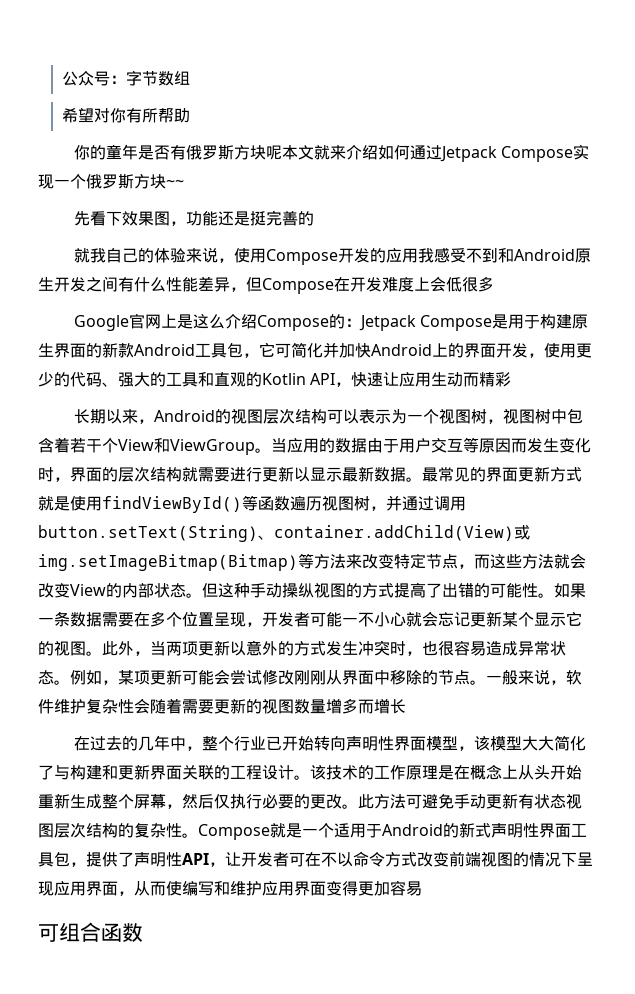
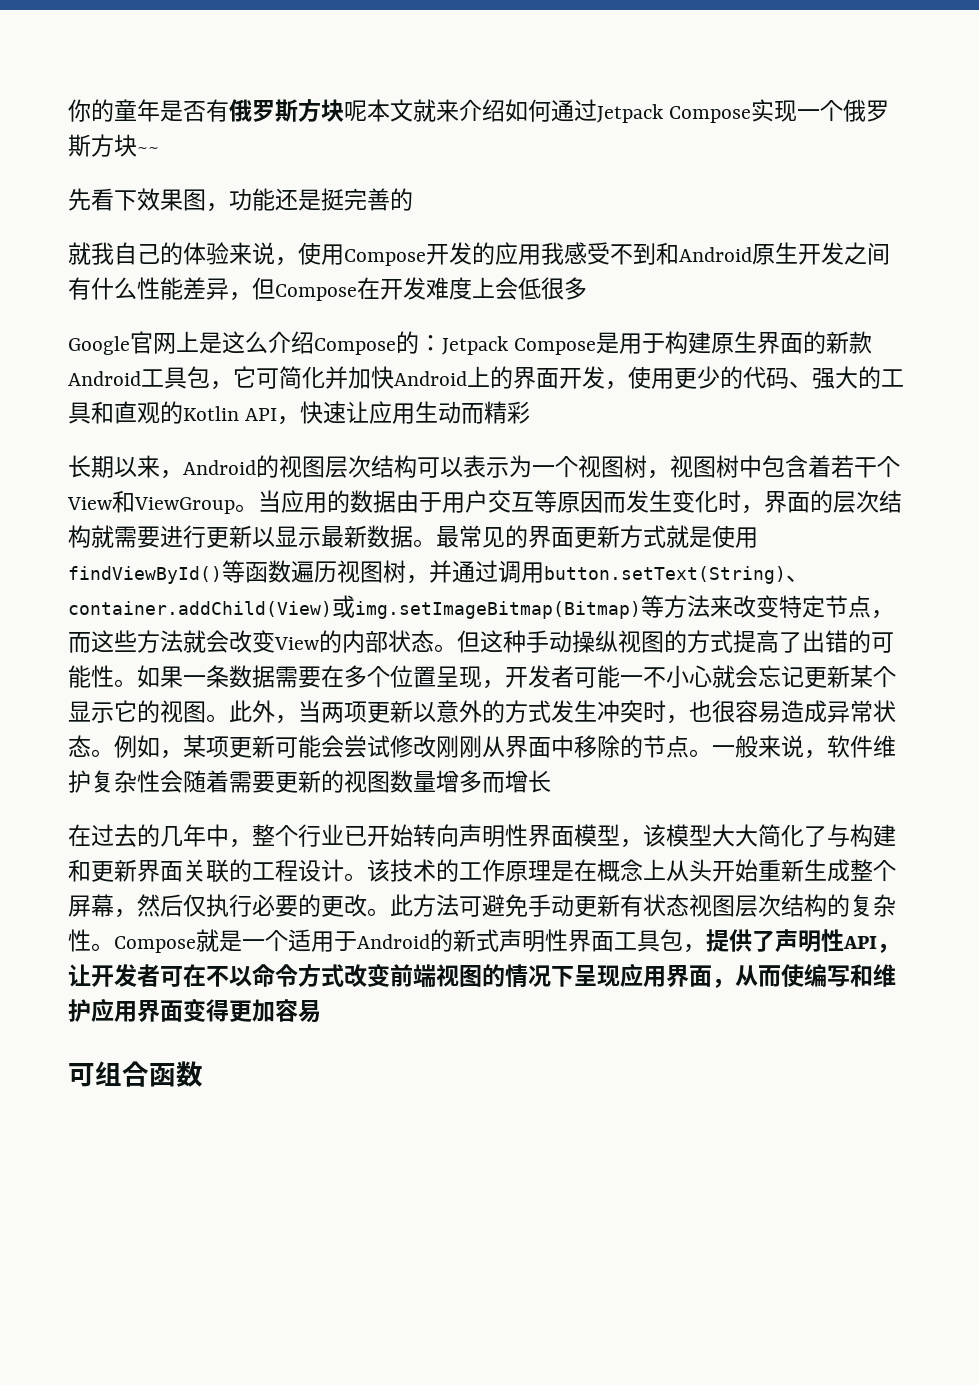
[62,70,191,86] [62,107,191,123] 公众号：字节数组 // 希望对你有所帮助 // -> (68, 110) none

